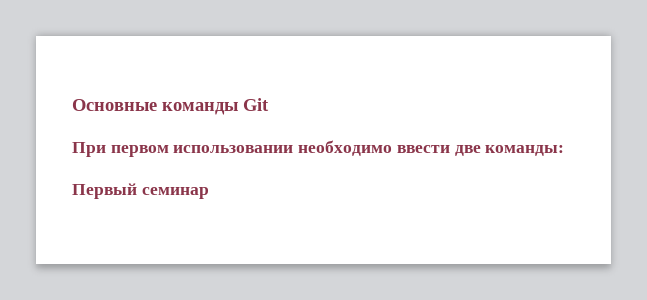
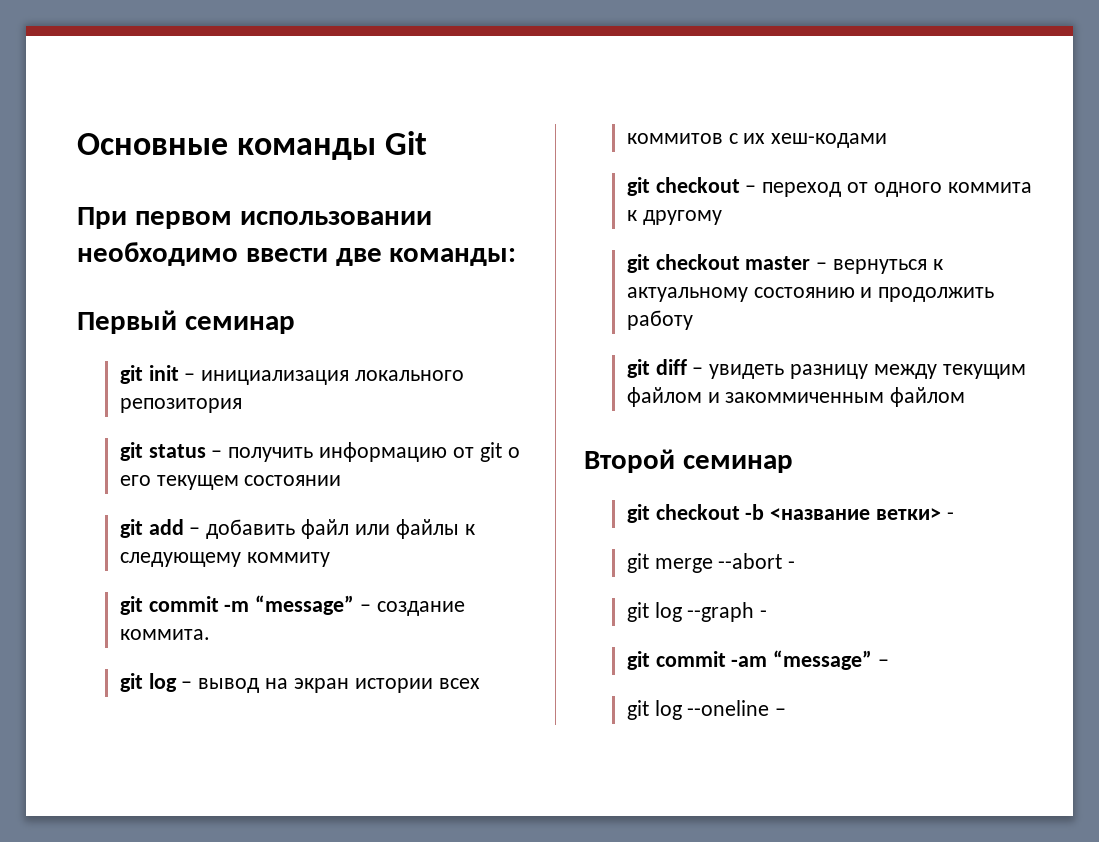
(209, 193) none -> [119,365,465,385] [119,398,242,413] [119,442,520,462] [119,475,342,490] [119,519,475,539] [119,552,330,567] [119,595,465,616] [119,629,210,640] [119,673,480,693] [626,133,888,148] [626,177,1032,197] [626,210,722,225] [626,254,943,274] [626,287,995,302] [626,310,693,330] [626,359,1026,379] [626,387,966,407] [584,449,793,473] [626,504,954,523] [626,553,796,573] [626,602,768,622] [626,650,890,670] [626,700,787,720] // git init – инициализация локального репозитория // git status – получить информацию от git о его текущем состоянии // git add – добавить файл или файлы к следующему коммиту // git commit -m “message” – создание коммита. // git log – вывод на экран истории всех коммитов с их хеш-кодами // git checkout – переход от одного коммита к другому // git checkout master – вернуться к актуальному состоянию и продолжить работу // git diff – увидеть разницу между текущим файлом и закоммиченным файлом // Второй семинар // git checkout -b <название ветки> - // git merge --abort - // git log --graph - // git commit -am “message” – // git log --oneline –

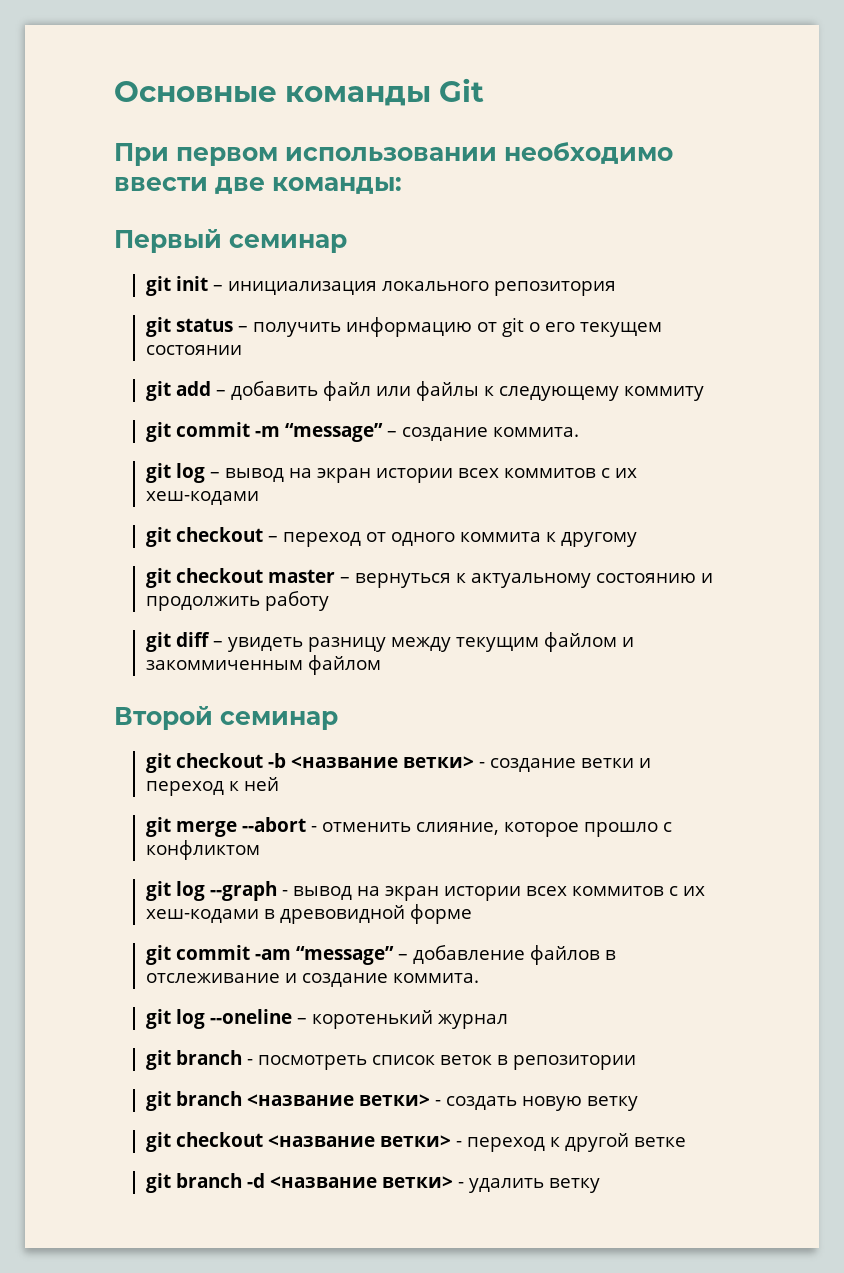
[626,553,796,573] [626,602,768,622] // git merge --abort - // git log --graph - -> [489,758,651,772] [145,777,279,796] [145,817,672,837] [145,840,260,860] [145,881,705,901] [145,904,472,924] создание ветки и переход к ней // git merge --abort - отменить слияние, которое прошло с конфликтом // git log --graph - вывод на экран истории всех коммитов с их хеш-кодами в древовидной форме
[626,700,787,720] // git log --oneline – -> [412,945,616,965] [145,973,479,987] [145,1009,508,1029] [145,1050,636,1070] [145,1091,638,1111] [145,1132,686,1152] [145,1173,600,1193] добавление файлов в отслеживание и создание коммита. // git log --oneline – коротенький журнал // git branch - посмотреть список веток в репозитории // git branch <название ветки> - создать новую ветку // git checkout <название ветки> - переход к другой ветке // git branch -d <название ветки> - удалить ветку

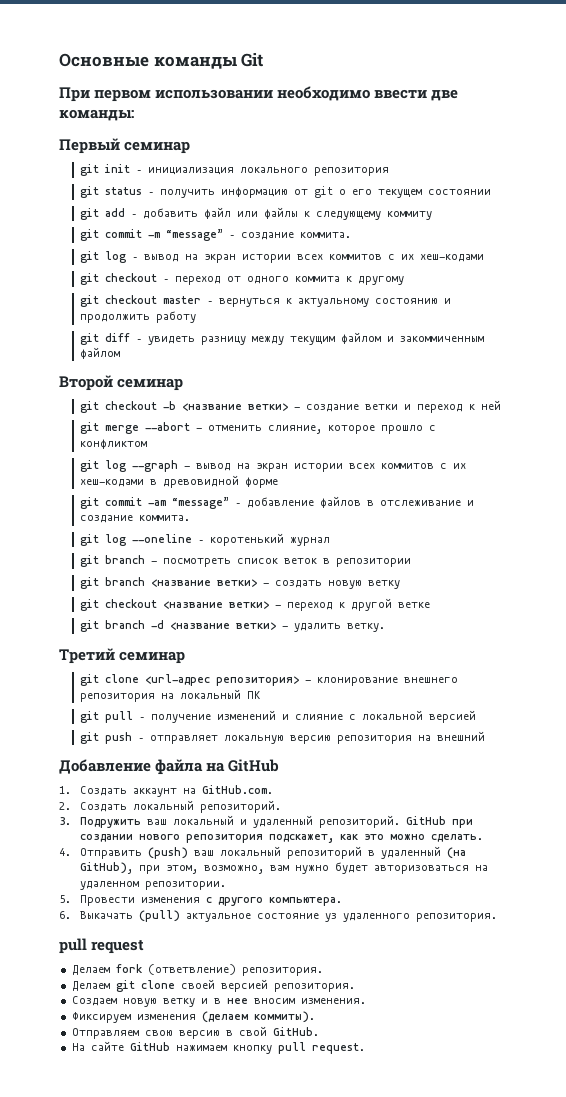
[548,1178,600,1193] ветку -> [347,623,386,632] [59,648,186,664] [80,674,459,686] [80,689,262,702] [80,710,477,723] [80,731,486,744] [59,759,280,775] [59,785,274,797] [59,800,282,813] [59,815,474,828] [80,834,484,843] [59,846,467,859] [80,862,489,874] [80,881,227,890] [59,895,343,906] [59,910,498,922] [59,938,145,954] [71,964,323,976] [71,979,355,992] [71,996,366,1007] [71,1011,315,1023] [71,1026,319,1039] [71,1041,365,1054] ветку. // Третий семинар // git clone <url-адрес репозитория> - клонирование внешнего репозитория на локальный ПК // git pull – получение изменений и слияние с локальной версией // git push – отправляет локальную версию репозитория на внешний // Добавление файла на GitHub // 1. Создать аккаунт на GitHub.com. // 2. Создать локальный репозиторий. // 3. Подружить ваш локальный и удаленный репозиторий. GitHub при создании нового репозитория подскажет, как это можно сделать. // 4. Отправить (push) ваш локальный репозиторий в удаленный (на GitHub), при этом, возможно, вам нужно будет авторизоваться на удаленном репозитории. // 5. Провести изменения с другого компьютера. // 6. Выкачать (pull) актуальное состояние уз удаленного репозитория. // pull request // Делаем fork (ответвление) репозитория. // Делаем git clone своей версией репозитория. // Создаем новую ветку и в нее вносим изменения. // Фиксируем изменения (делаем коммиты). // Отправляем свою версию в свой GitHub. // На сайте GitHub нажимаем кнопку pull request.

